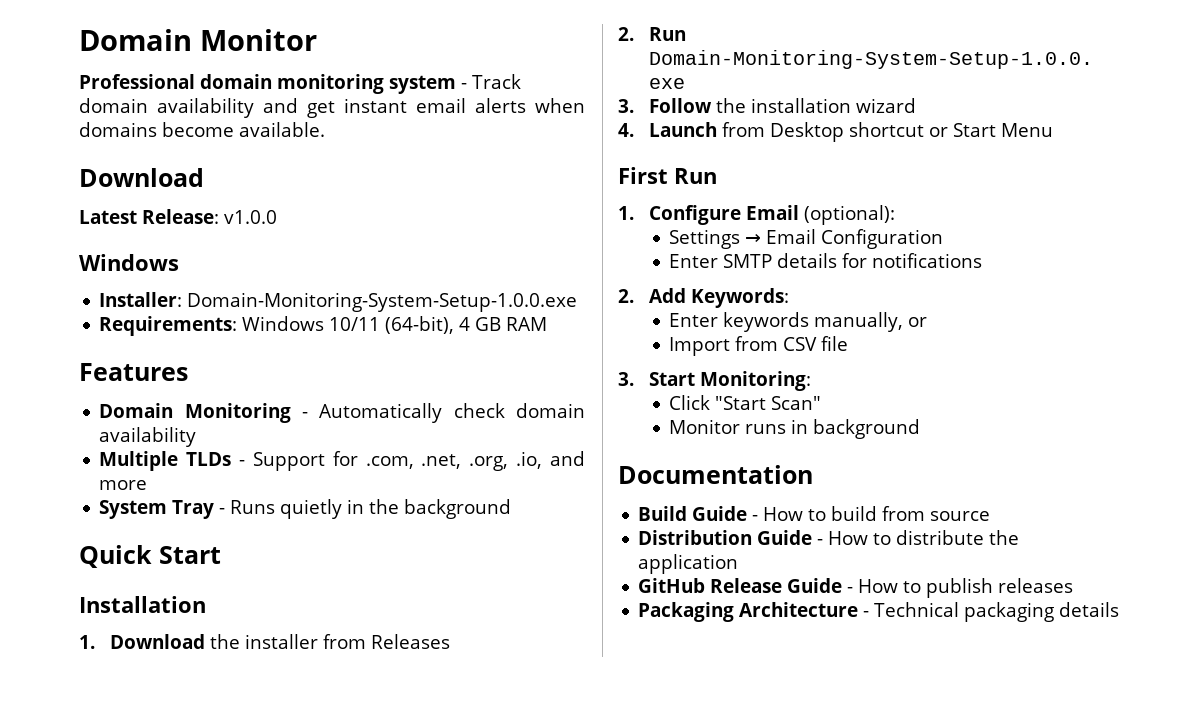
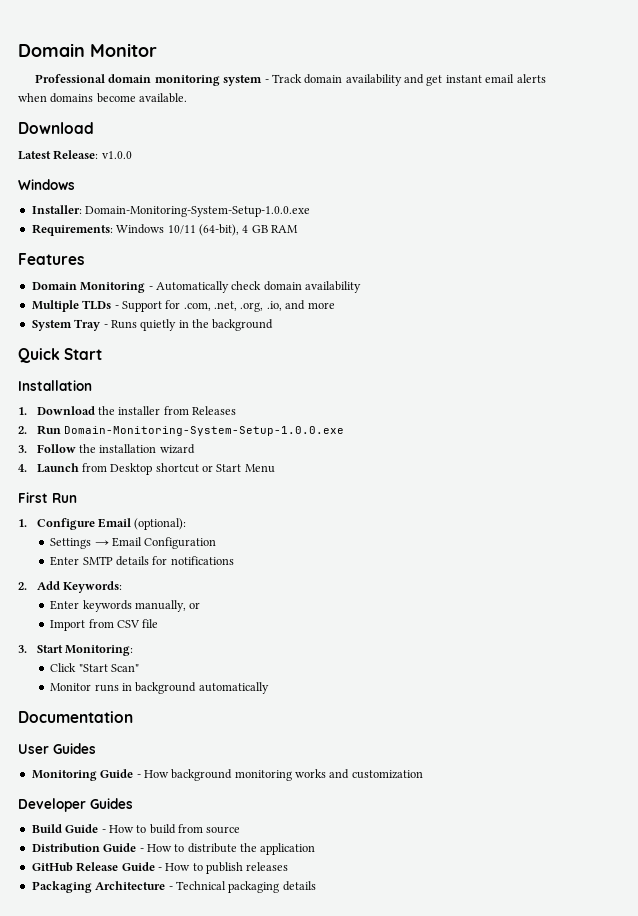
(921, 429) none -> [198,682,269,694] automatically
(813, 474) none -> [18,743,96,754] [31,769,423,781] [18,798,133,812] // User Guides // Monitoring Guide - How background monitoring works and customization // Developer Guides

